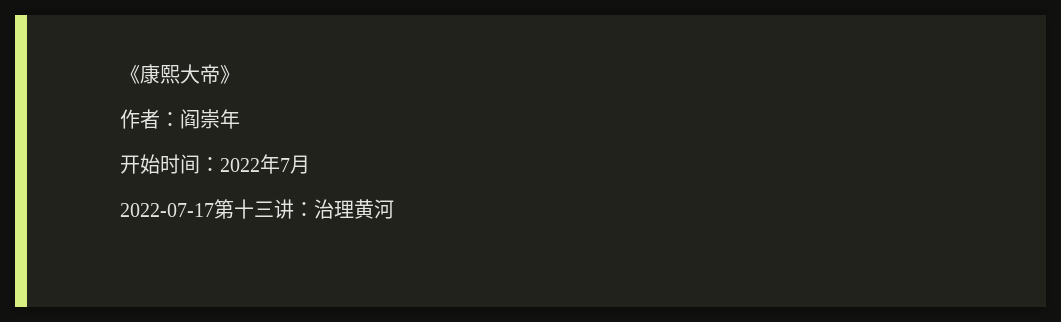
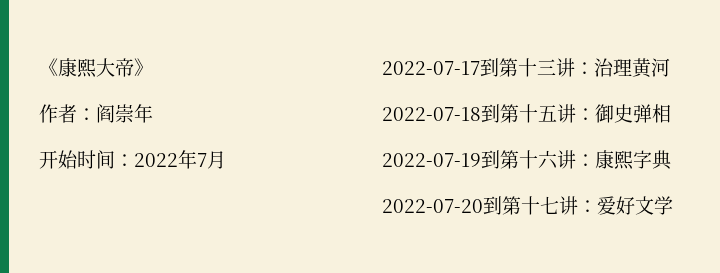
(214, 210) none -> [480,58,499,77] 到
(394, 209) none -> [382,104,671,123] [382,150,672,170] [382,196,673,215] // 2022-07-18到第十五讲：御史弹相 // 2022-07-19到第十六讲：康熙字典 // 2022-07-20到第十七讲：爱好文学

